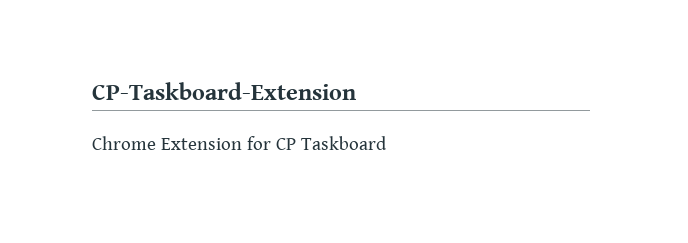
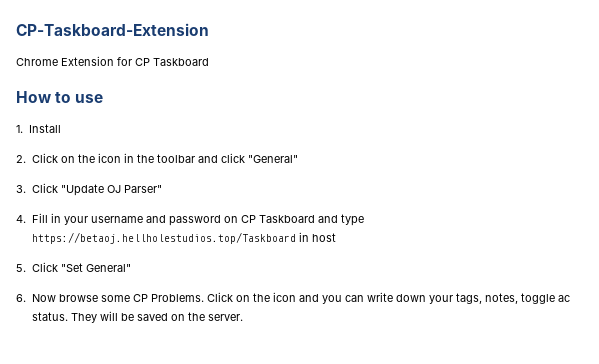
(387, 143) none -> [16,91,104,103] [16,124,62,133] [16,153,298,163] [16,183,162,196] [16,213,364,226] [31,232,336,244] [16,262,131,272] [16,292,570,304] [31,311,243,323] // How to use // 1. Install // 2. Click on the icon in the toolbar and click "General" // 3. Click "Update OJ Parser" // 4. Fill in your username and password on CP Taskboard and type https://betaoj.hellholestudios.top/Taskboard in host // 5. Click "Set General" // 6. Now browse some CP Problems. Click on the icon and you can write down your tags, notes, toggle ac status. They will be saved on the server.

